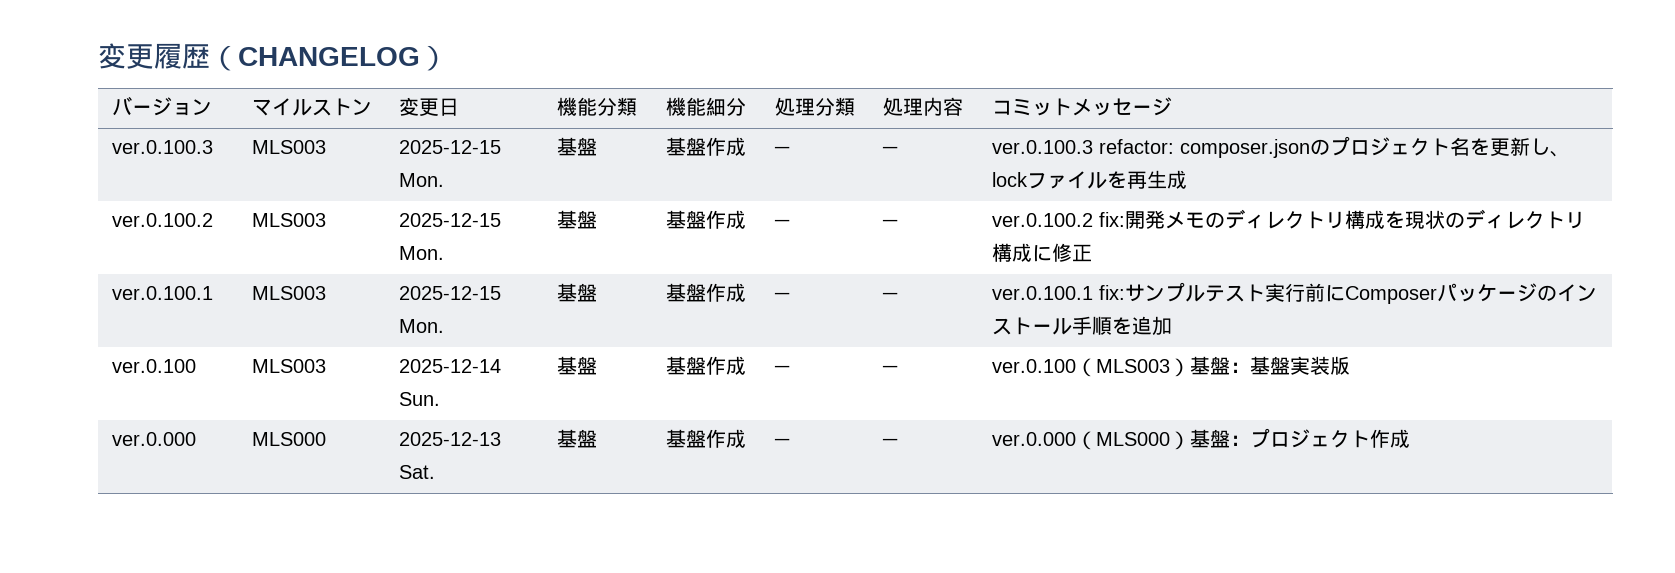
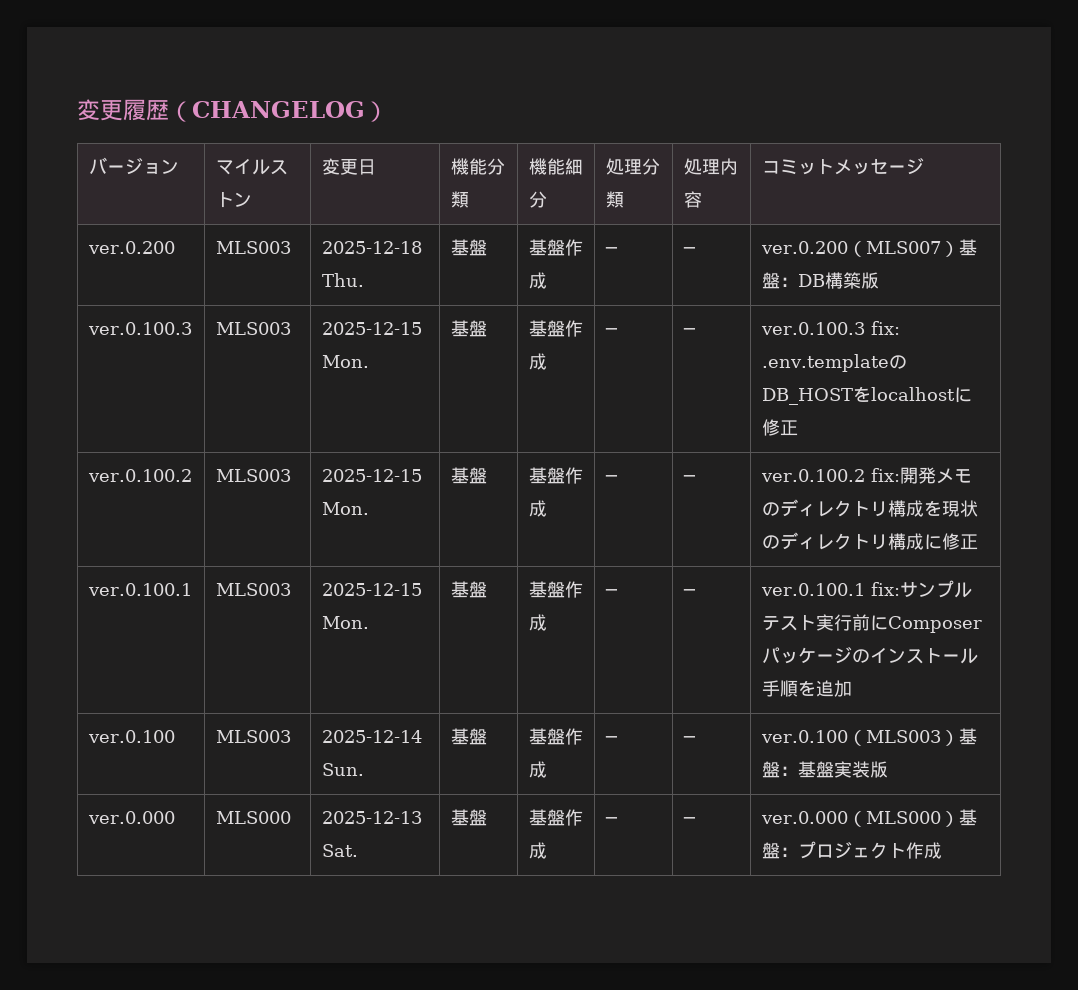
(1172, 106) none -> [87,241,175,254] [215,241,291,254] [321,241,422,254] [321,273,364,287] [450,239,487,256] [528,239,583,256] [528,272,547,289] [604,247,618,254] [682,247,696,254] [760,239,977,257] [761,272,879,289] // ver.0.200 | MLS003 | 2025-12-18 Thu. | 基盤 | 基盤作成 | ─ | ─ | ver.0.200（MLS007）基盤：DB構築版
[1098,136,1570,158] [991,170,1187,189] refactor: composer.jsonのプロジェクト名を更新し、lockファイルを再生成 -> [870,321,900,335] [761,354,907,372] [761,386,972,405] [761,419,798,436] fix: .env.templateのDB_HOSTをlocalhostに修正

